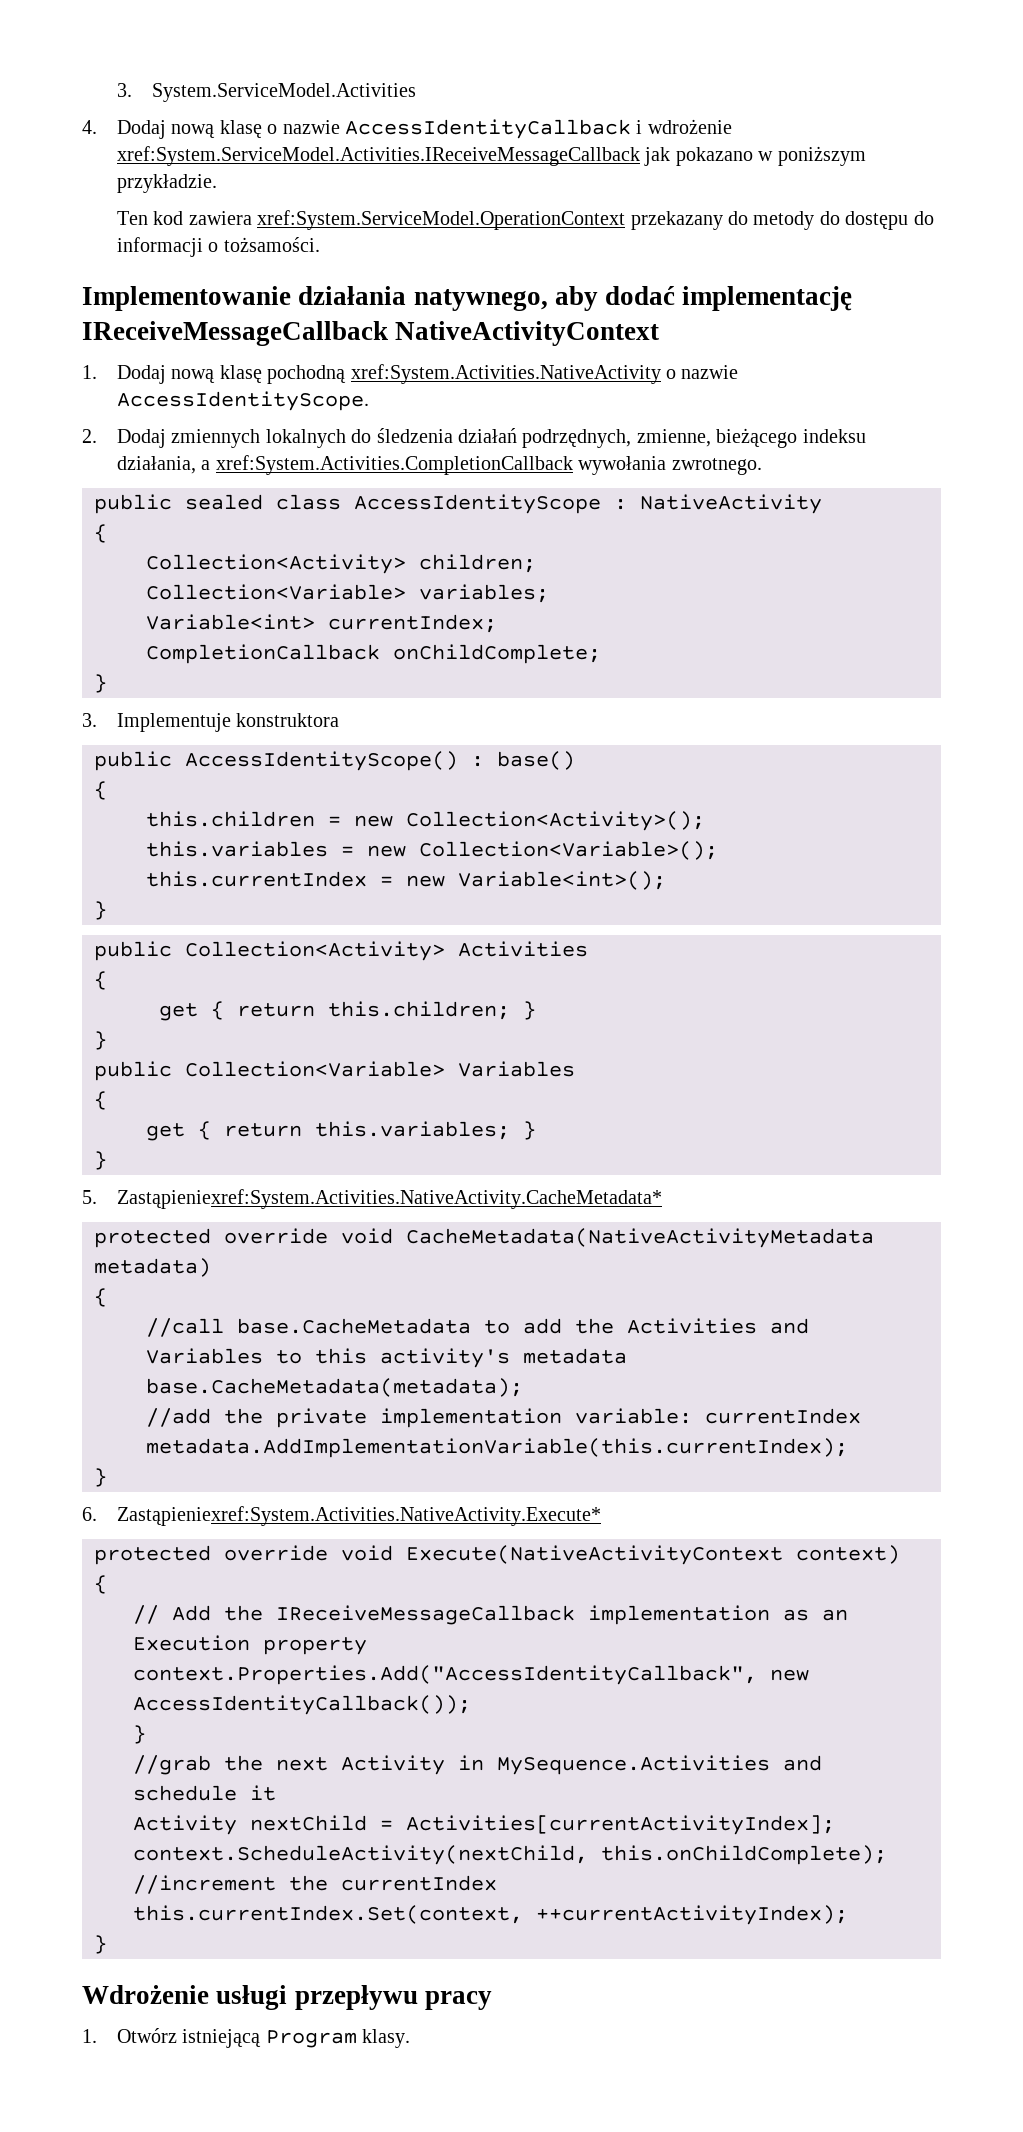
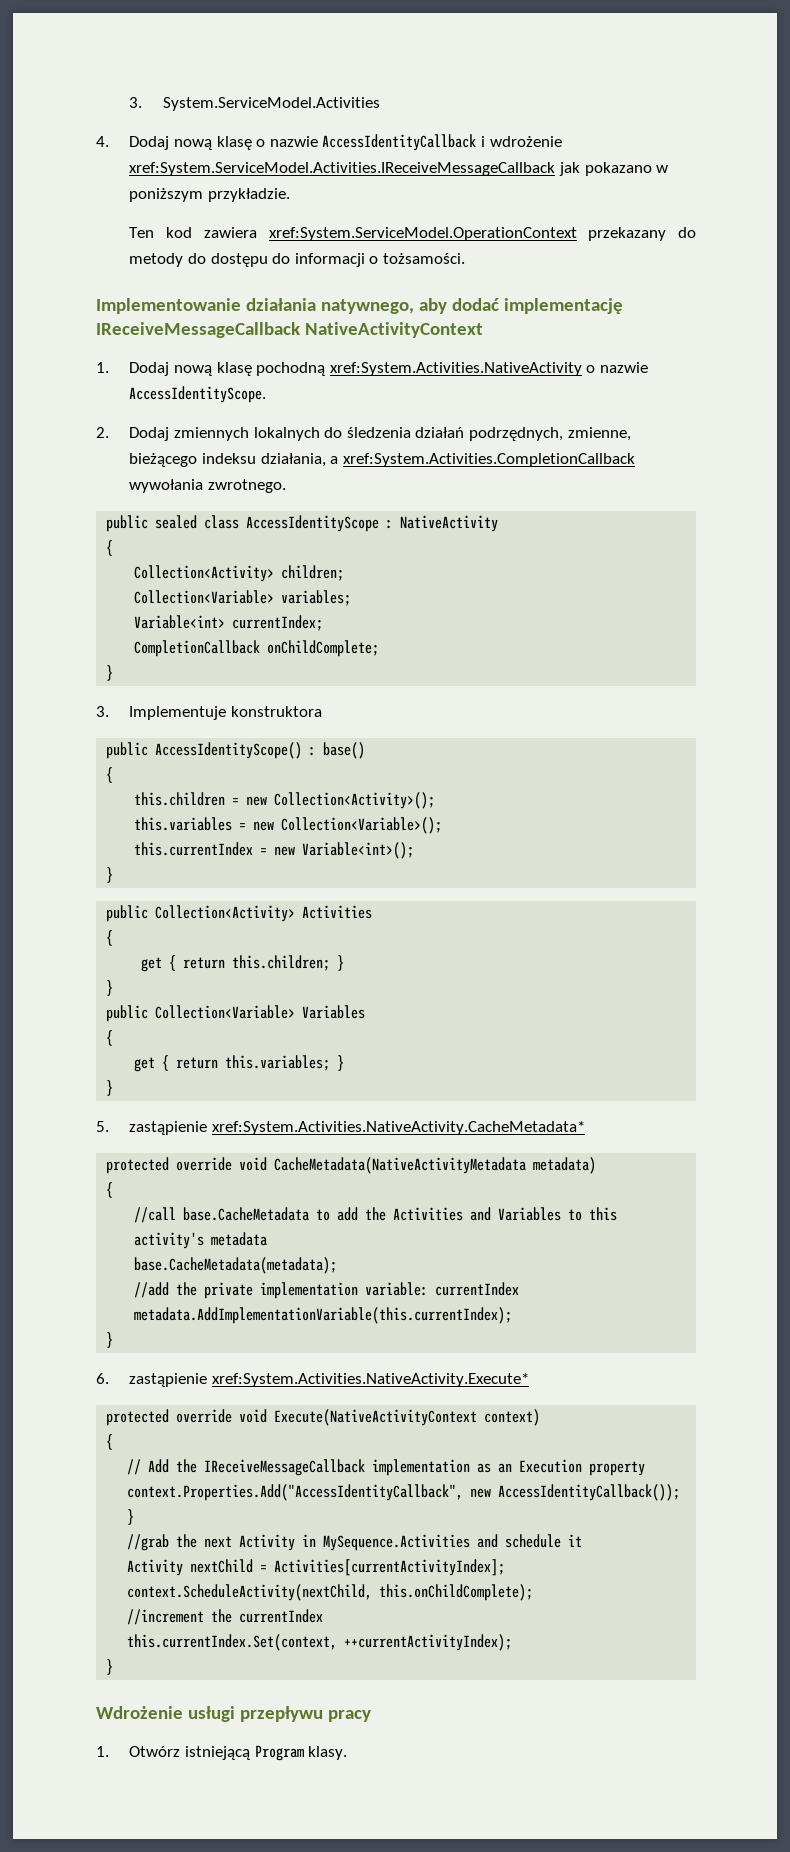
[116,1189,662,1209] Zastąpieniexref:System.Activities.NativeActivity.CacheMetadata* -> [129,1121,585,1135] zastąpienie xref:System.Activities.NativeActivity.CacheMetadata*
[116,1506,601,1526] Zastąpieniexref:System.Activities.NativeActivity.Execute* -> [129,1373,529,1387] zastąpienie xref:System.Activities.NativeActivity.Execute*

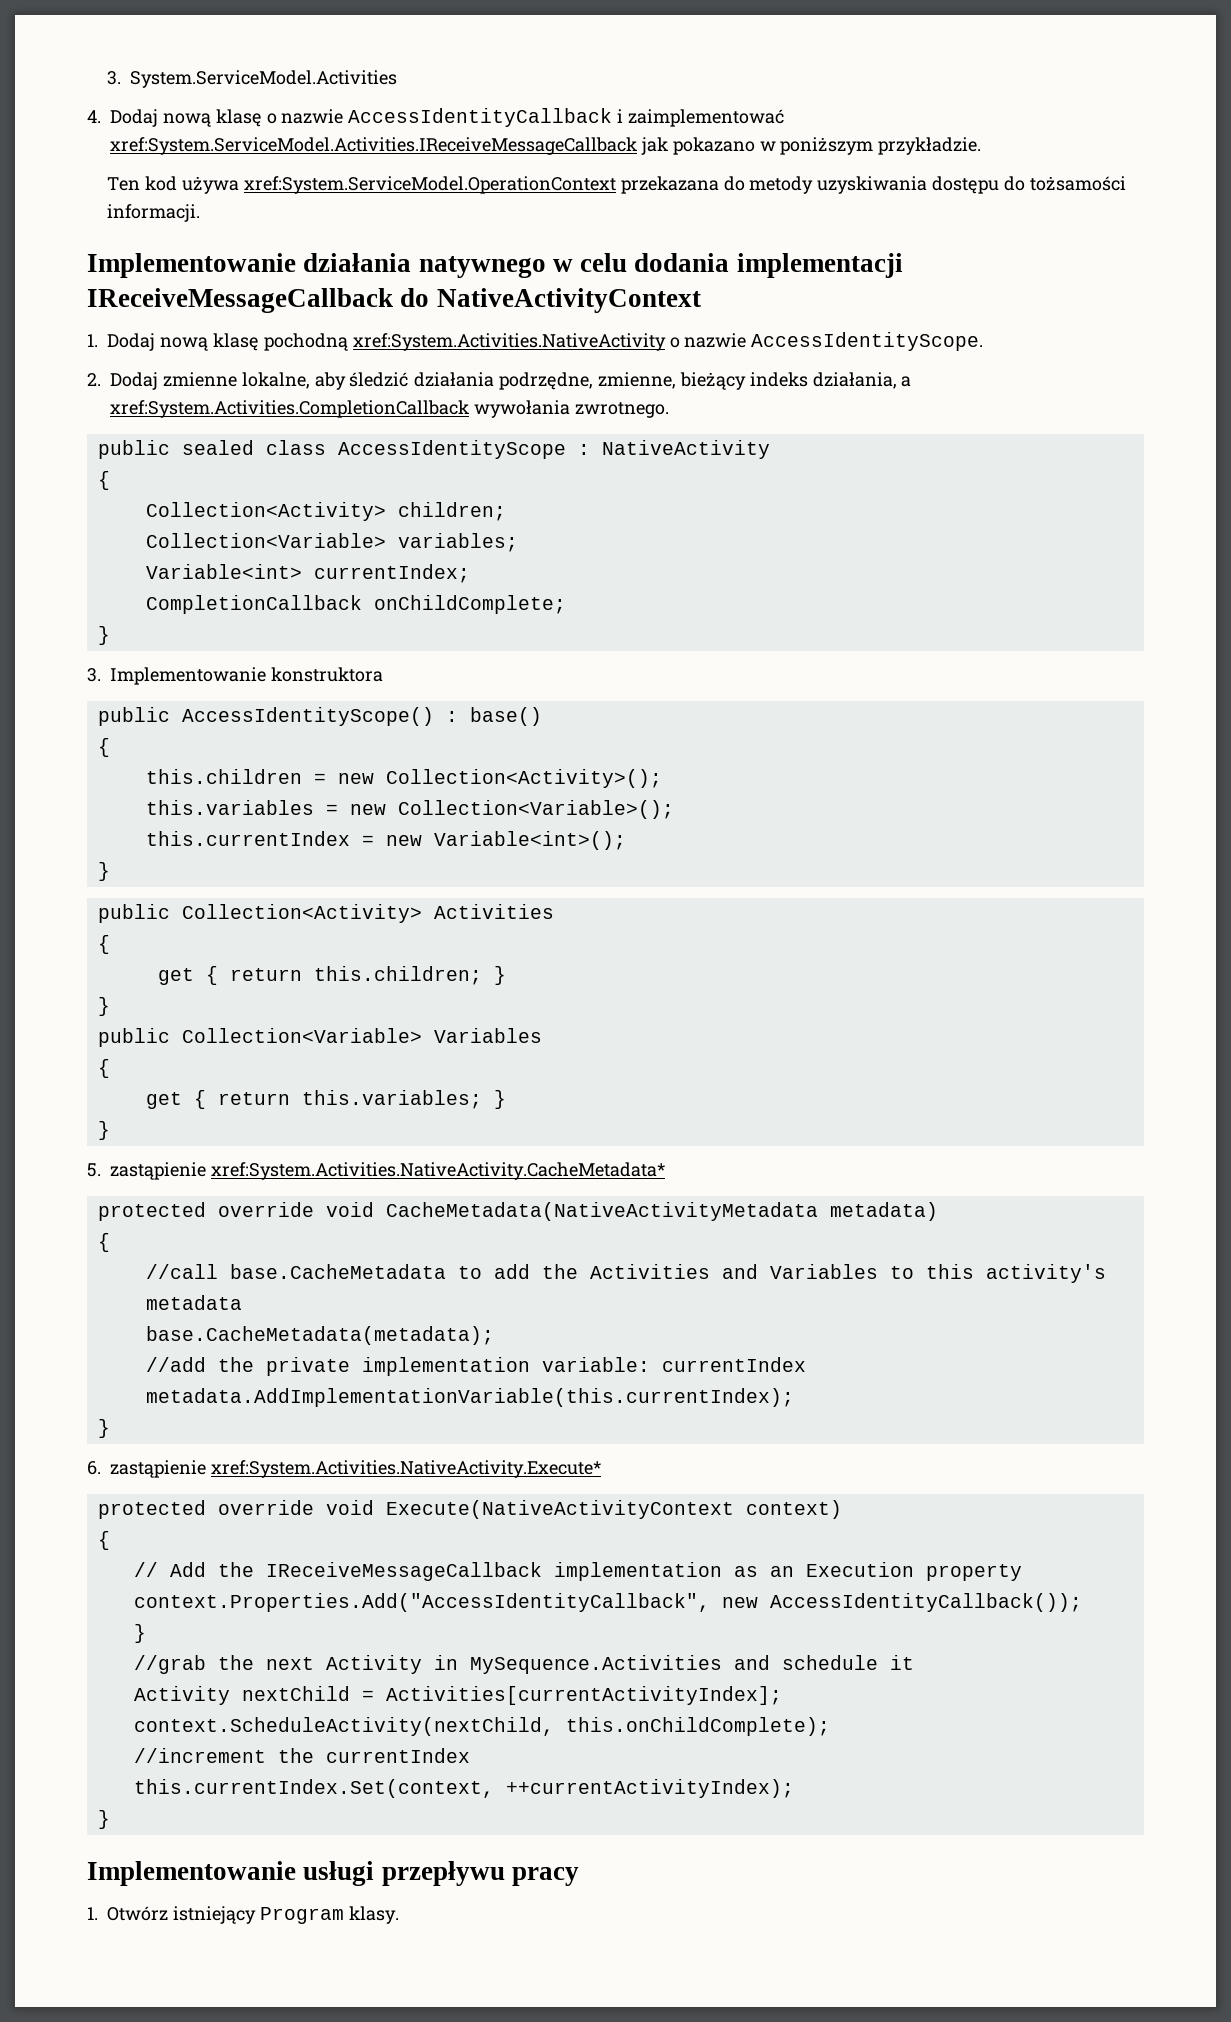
[489,136,562,147] wdrożenie -> [628,109,786,127] zaimplementować
[203,227,667,241] zawiera xref:System.ServiceModel.OperationContext przekazany -> [182,176,719,194] używa xref:System.ServiceModel.OperationContext przekazana
[187,253,206,264] do -> [817,176,928,194] uzyskiwania
[294,253,465,267] informacji o tożsamości. -> [1029,176,1126,191] [107,204,201,222] tożsamości informacji.
[320,298,623,314] [96,322,300,338] natywnego, aby dodać implementację IReceiveMessageCallback -> [418,253,903,278] [87,288,430,313] natywnego w celu dodania implementacji IReceiveMessageCallback do
[173,427,631,441] [129,453,256,467] zmiennych lokalnych do śledzenia działań podrzędnych, zmienne, bieżącego indeksu -> [162,372,808,390] zmienne lokalne, aby śledzić działania podrzędne, zmienne, bieżący indeks
[129,706,227,720] Implementuje -> [110,667,266,685] Implementowanie
[96,1706,183,1719] Wdrożenie -> [87,1861,296,1886] Implementowanie
[184,1746,250,1760] istniejącą -> [173,1906,257,1924] istniejący

